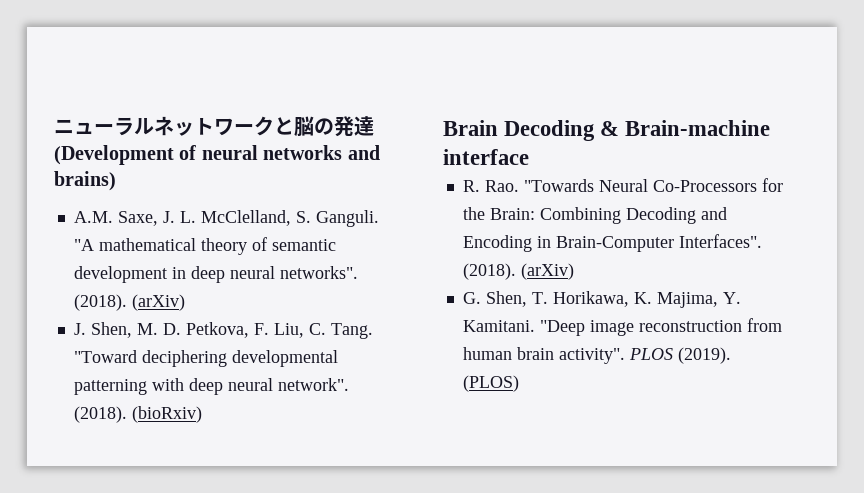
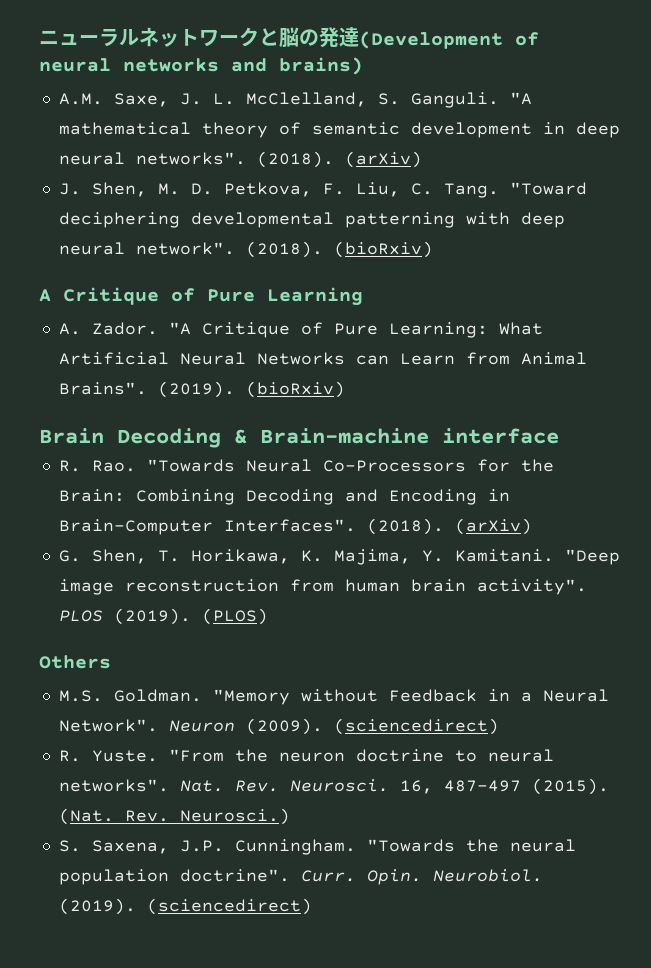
(202, 414) none -> [39,287,363,306] [58,322,543,338] [58,352,587,365] [58,381,345,398] // A Critique of Pure Learning // A. Zador. "A Critique of Pure Learning: What Artificial Neural Networks can Learn from Animal Brains". (2019). (bioRxiv)
(519, 383) none -> [39,655,111,669] [58,689,609,705] [58,718,499,735] [58,749,554,762] [58,778,609,795] [58,808,290,825] [58,839,576,855] [58,869,543,885] [58,898,312,915] // Others // M.S. Goldman. "Memory without Feedback in a Neural Network". Neuron (2009). (sciencedirect) // R. Yuste. "From the neuron doctrine to neural networks". Nat. Rev. Neurosci. 16, 487–497 (2015). (Nat. Rev. Neurosci.) // S. Saxena, J.P. Cunningham. "Towards the neural population doctrine". Curr. Opin. Neurobiol. (2019). (sciencedirect)

